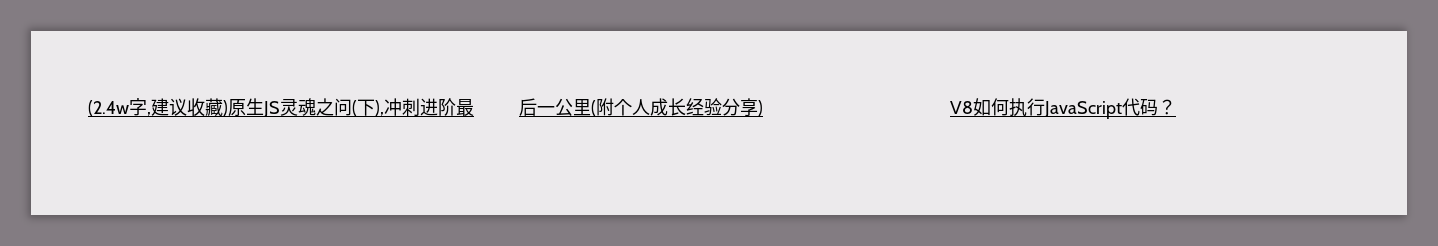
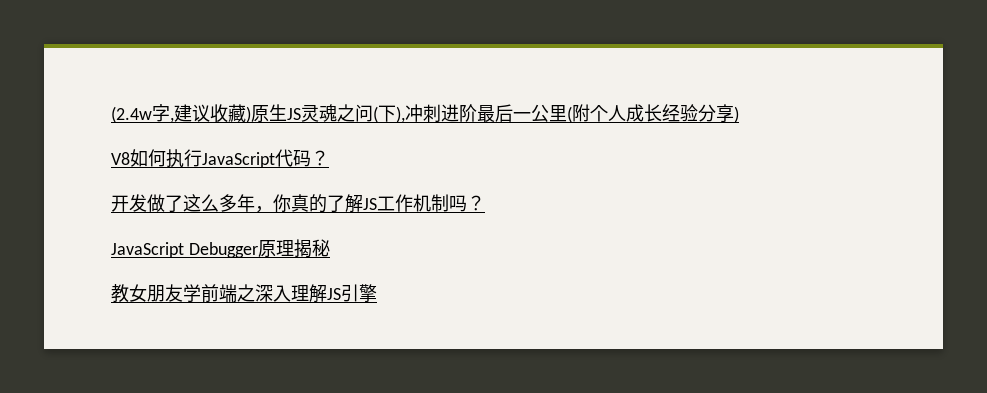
(1176, 107) none -> [111,194,485,213] [111,239,330,258] [111,284,377,303] // 开发做了这么多年，你真的了解JS工作机制吗？ // JavaScript Debugger原理揭秘 // 教女朋友学前端之深入理解JS引擎

